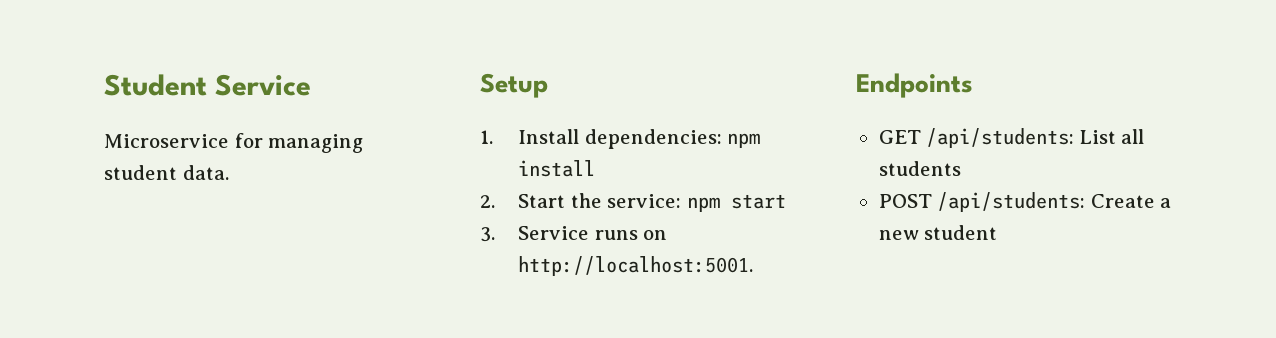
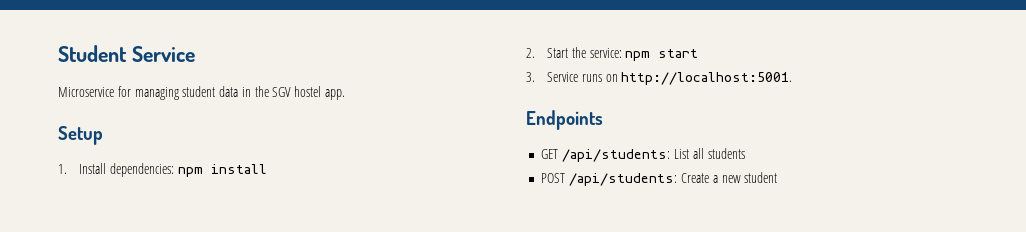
[182,165,229,180] data. -> [219,86,346,100] data in the SGV hostel app.

